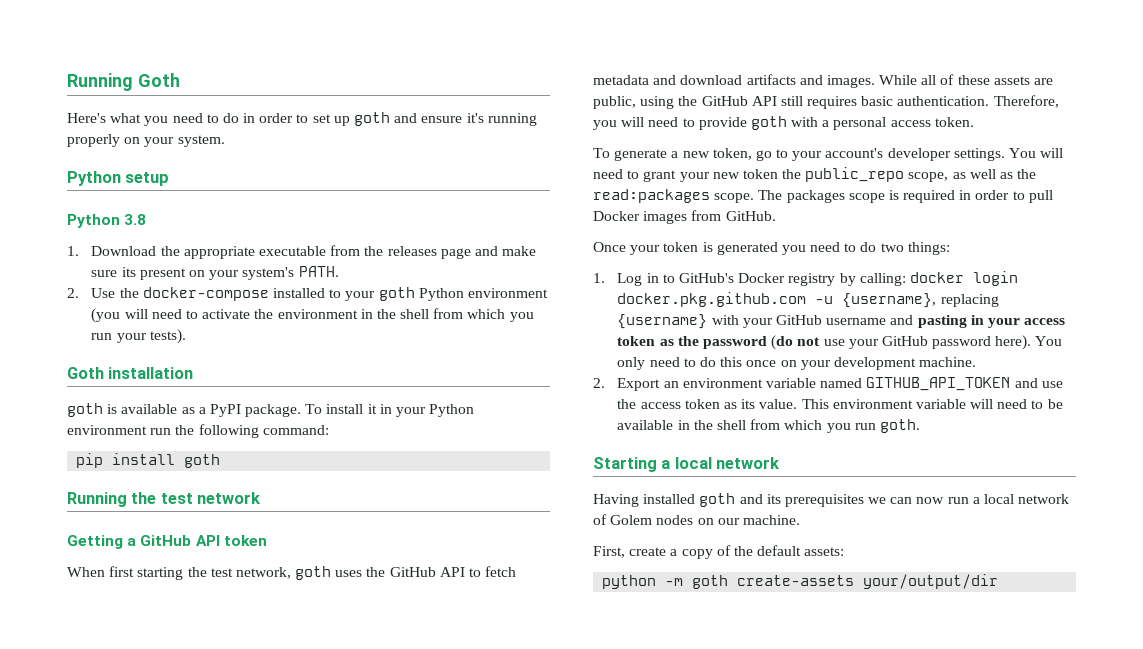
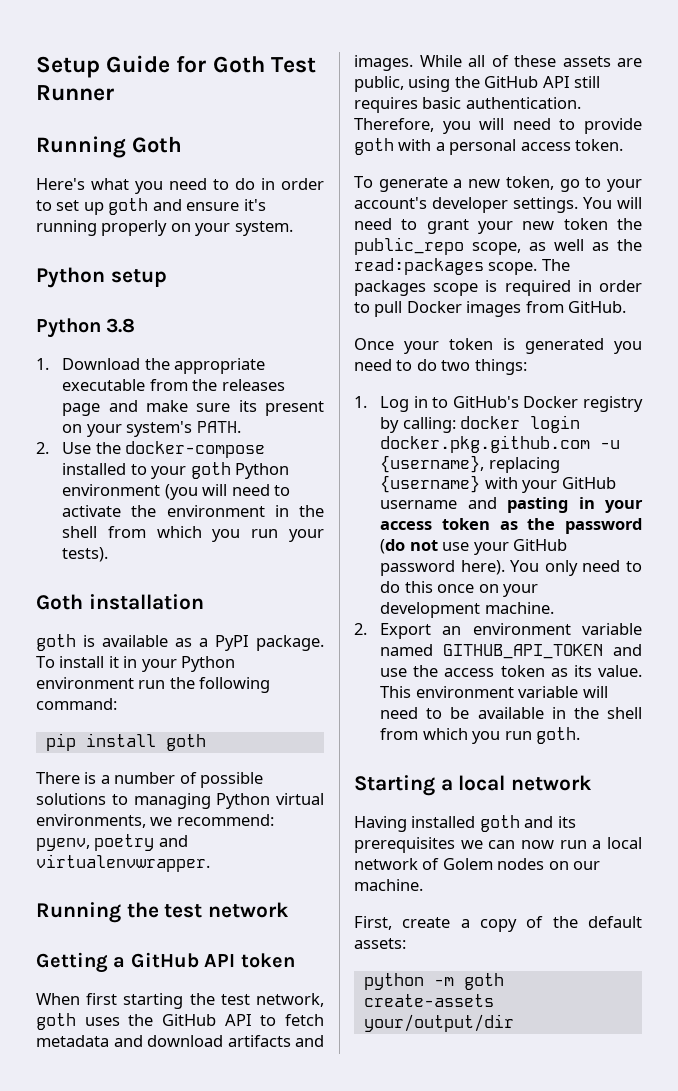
(67, 82) none -> [36,55,316,78] [36,85,114,101] Setup Guide for Goth Test Runner //
(221, 461) none -> [36,772,264,788] [36,793,324,809] [36,814,274,828] [36,834,188,851] [36,854,210,872] // There is a number of possible solutions to managing Python virtual environments, we recommend: pyenv, poetry and virtualenvwrapper.

